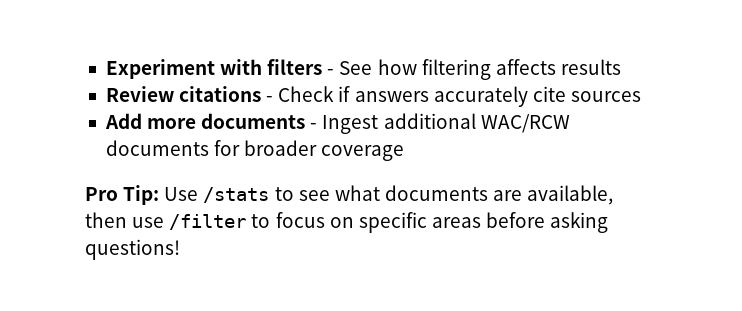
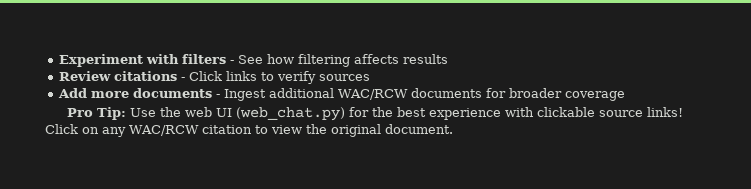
[278,86,566,107] Check if answers accurately cite -> [188,71,316,84] Click links to verify
[203,185,614,205] [85,212,609,233] [85,239,180,260] /stats to see what documents are available, then use /filter to focus on specific areas before asking questions! -> [159,107,683,121] [45,124,453,137] the web UI (web_chat.py) for the best experience with clickable source links! Click on any WAC/RCW citation to view the original document.

